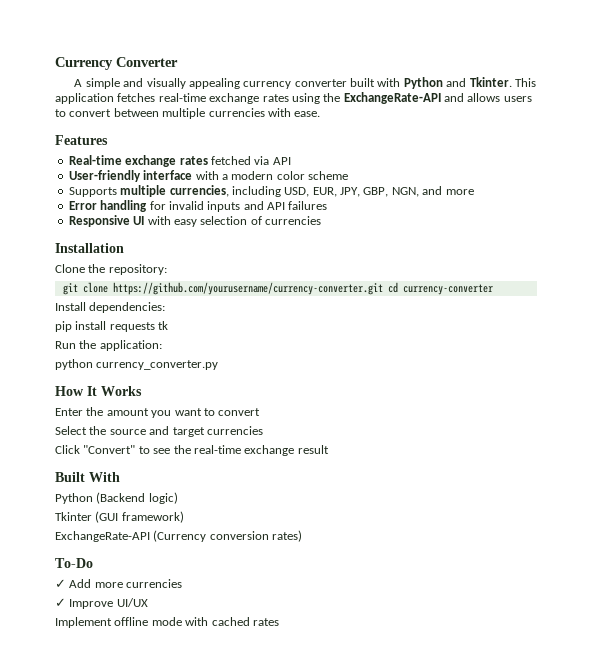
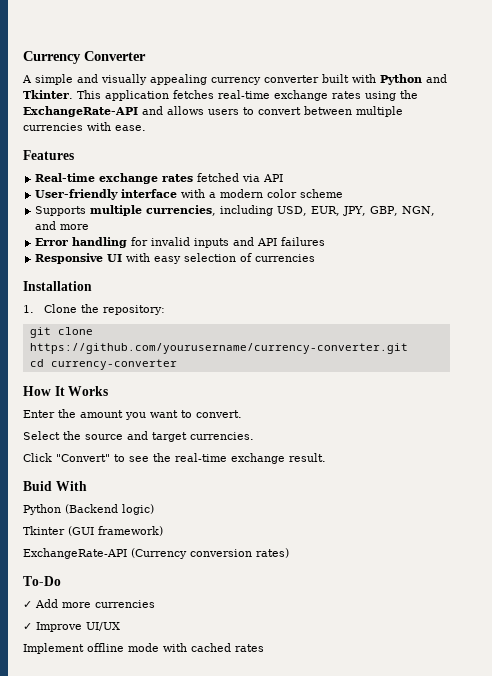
(124, 248) none -> [23,305,34,313] 1.
(383, 288) none -> (408, 348) //
[55,302,166,313] [55,321,169,332] [55,340,162,351] [55,359,219,370] // Install dependencies: // pip install requests tk // Run the application: // python currency_converter.py -> (177, 364) none
[218,408,261,416] convert -> [196,410,242,418] convert.
[206,426,263,435] currencies -> [190,432,254,440] currencies.
[297,445,329,454] [55,472,85,482] result // Built -> [289,453,326,462] [23,481,52,491] result. // Buid

